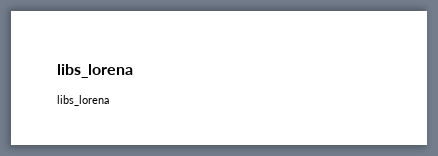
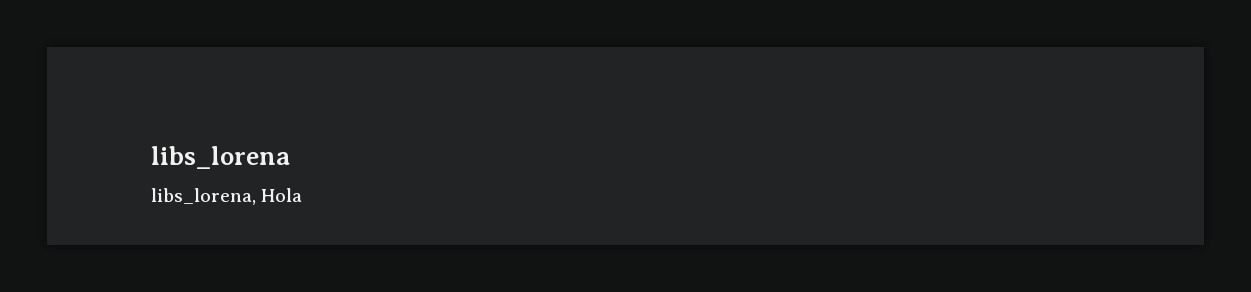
[57,95,109,106] libs_lorena -> [151,188,303,205] libs_lorena, Hola

